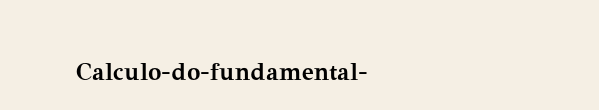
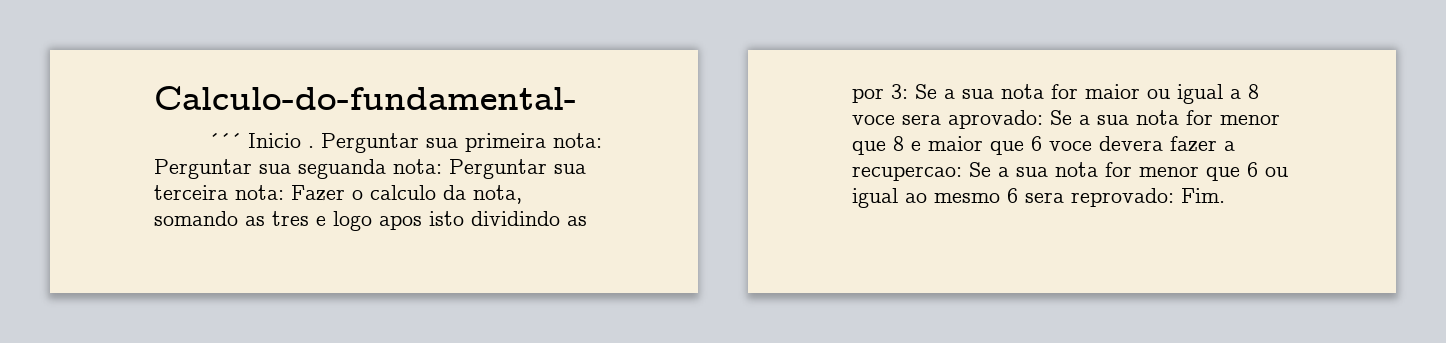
(368, 71) none -> [207,133,602,153] [154,159,586,179] [154,185,522,204] [154,211,587,231] [852,84,1259,104] [852,110,1280,129] [852,136,1235,155] [852,162,1288,181] [852,188,1225,208] // ´´´ Inicio . Perguntar sua primeira nota: Perguntar sua seguanda nota: Perguntar sua terceira nota: Fazer o calculo da nota, somando as tres e logo apos isto dividindo as por 3: Se a sua nota for maior ou igual a 8 voce sera aprovado: Se a sua nota for menor que 8 e maior que 6 voce devera fazer a recupercao: Se a sua nota for menor que 6 ou igual ao mesmo 6 sera reprovado: Fim.

